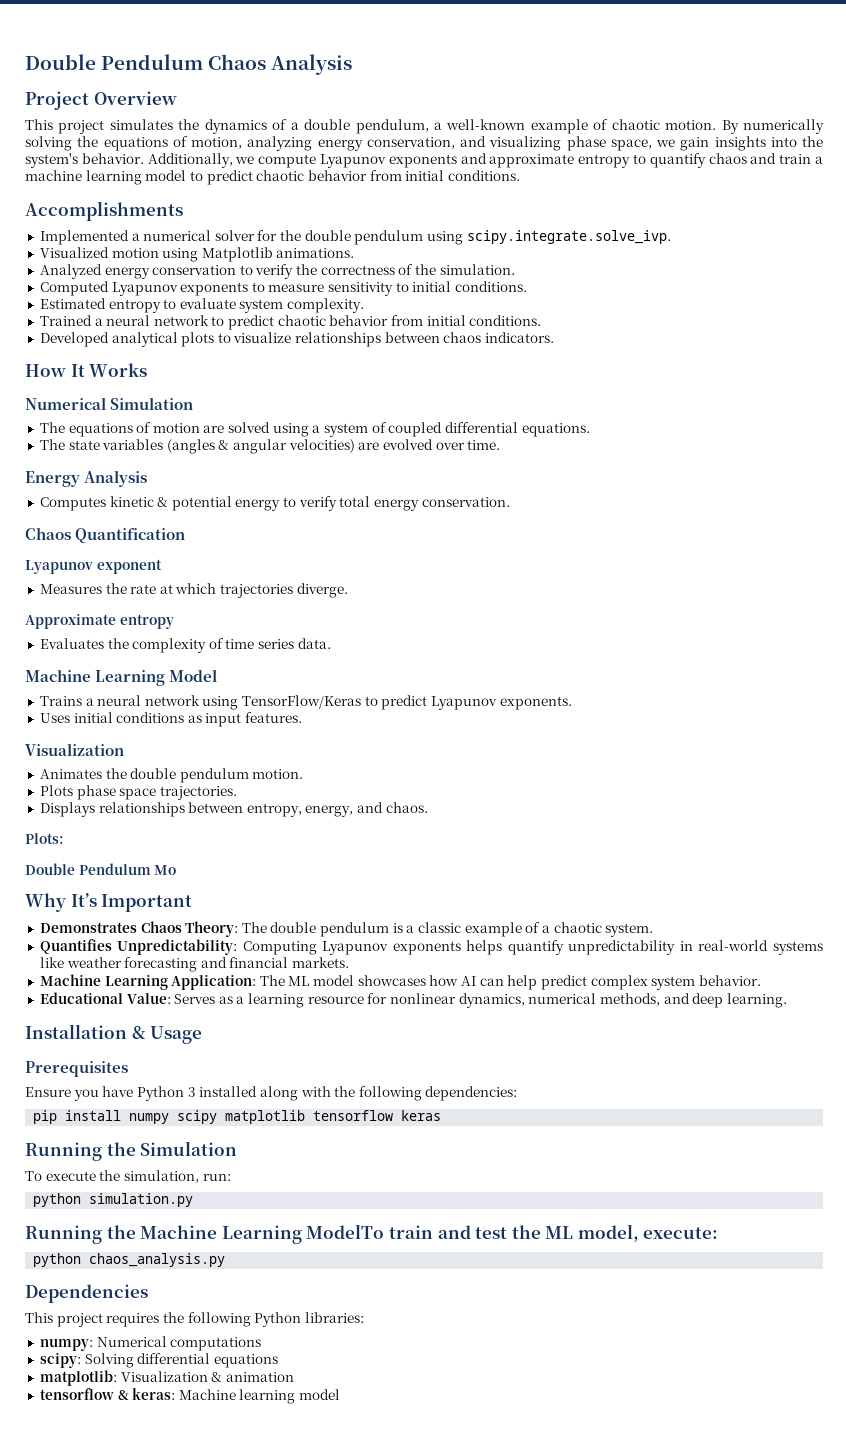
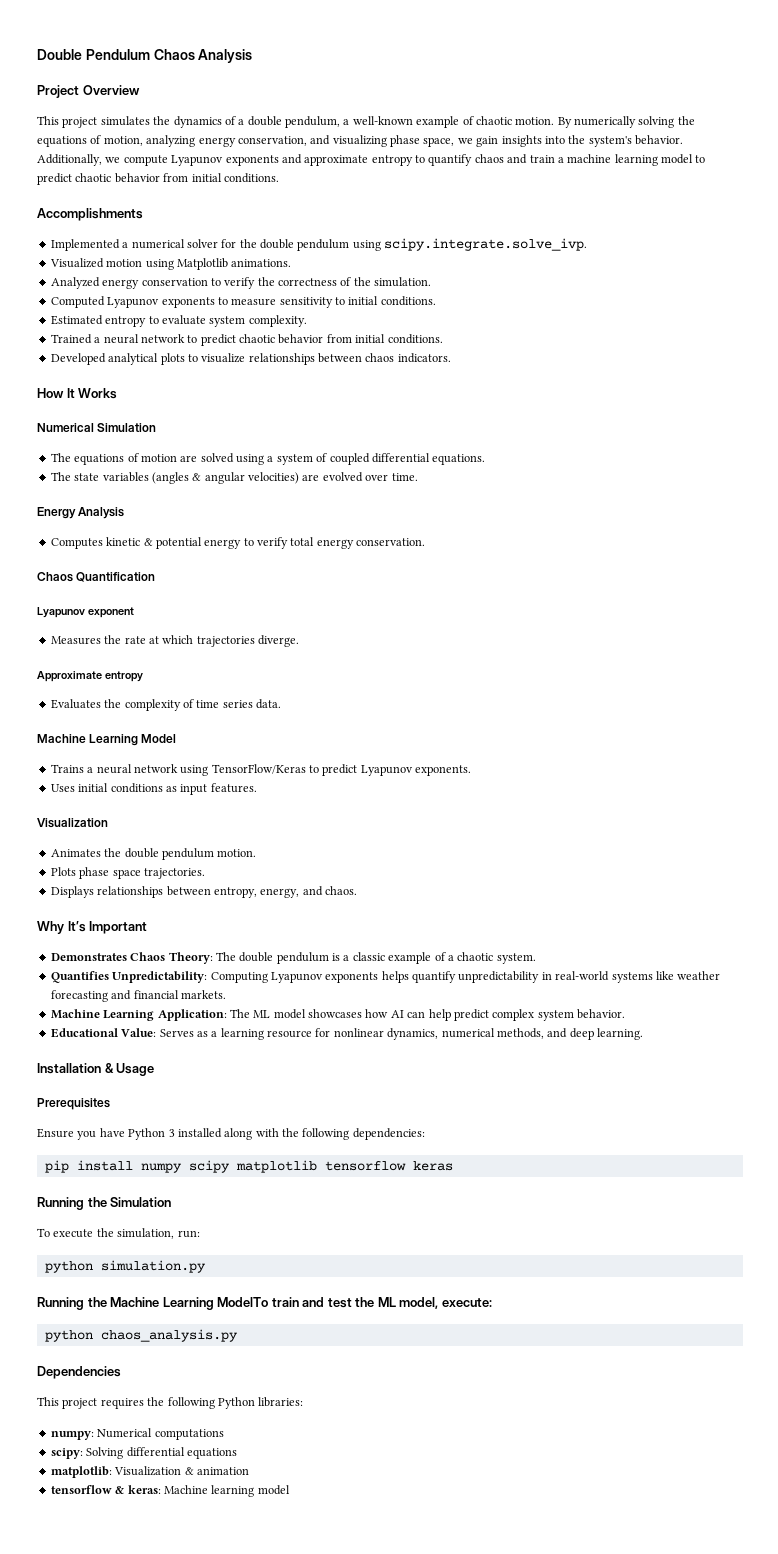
[25,833,64,844] [25,863,177,875] // Plots: // Double Pendulum Mo -> (357, 890) none

